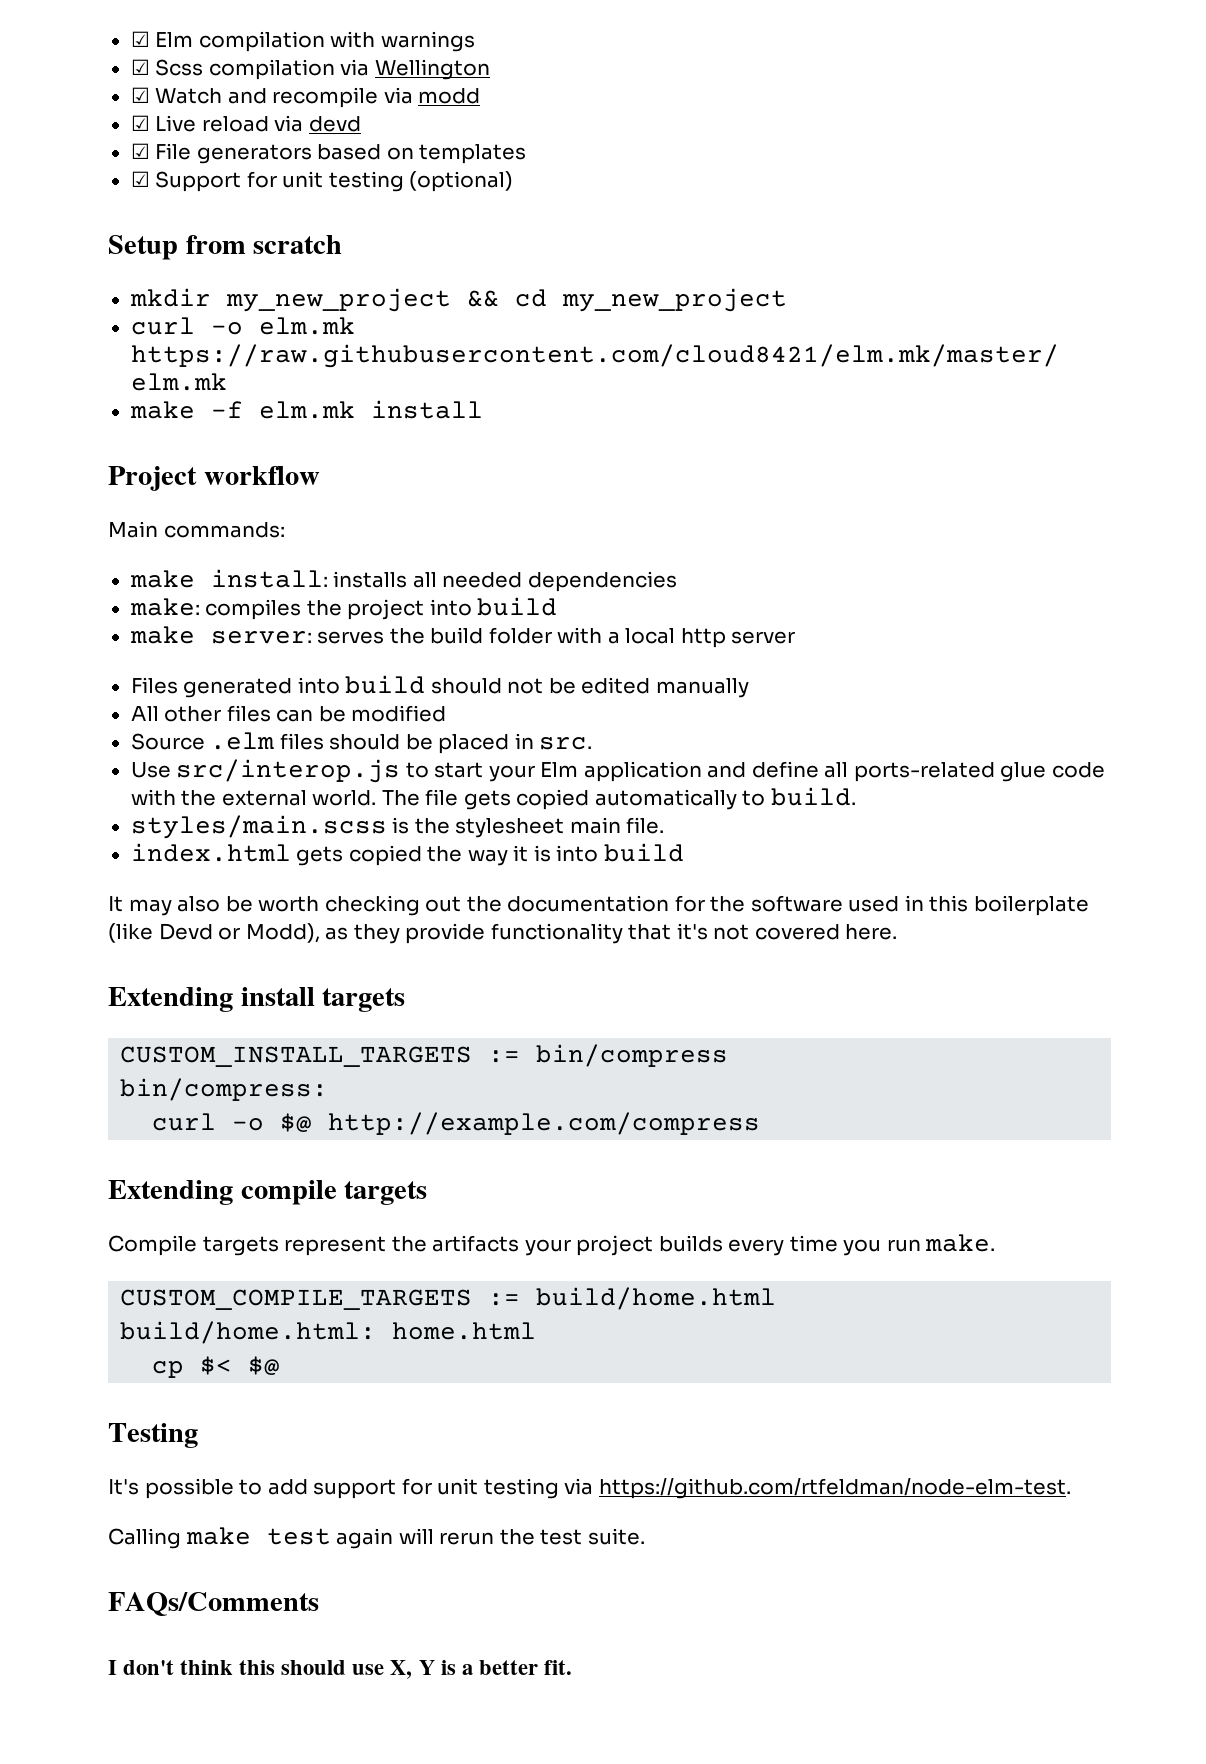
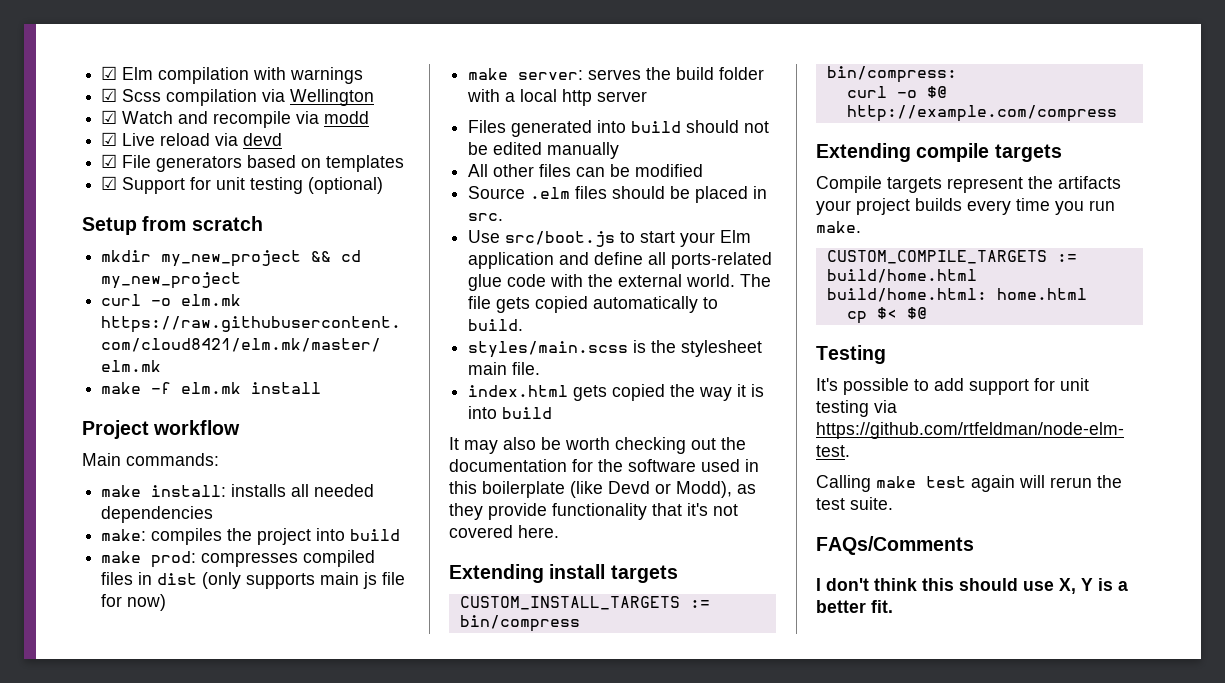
(558, 606) none -> [101,550,376,568] [101,572,406,589] [101,594,167,611] // make prod: compresses compiled files in dist (only supports main js file for now)
[176,759,401,783] src/interop.js -> [505,231,616,247] src/boot.js

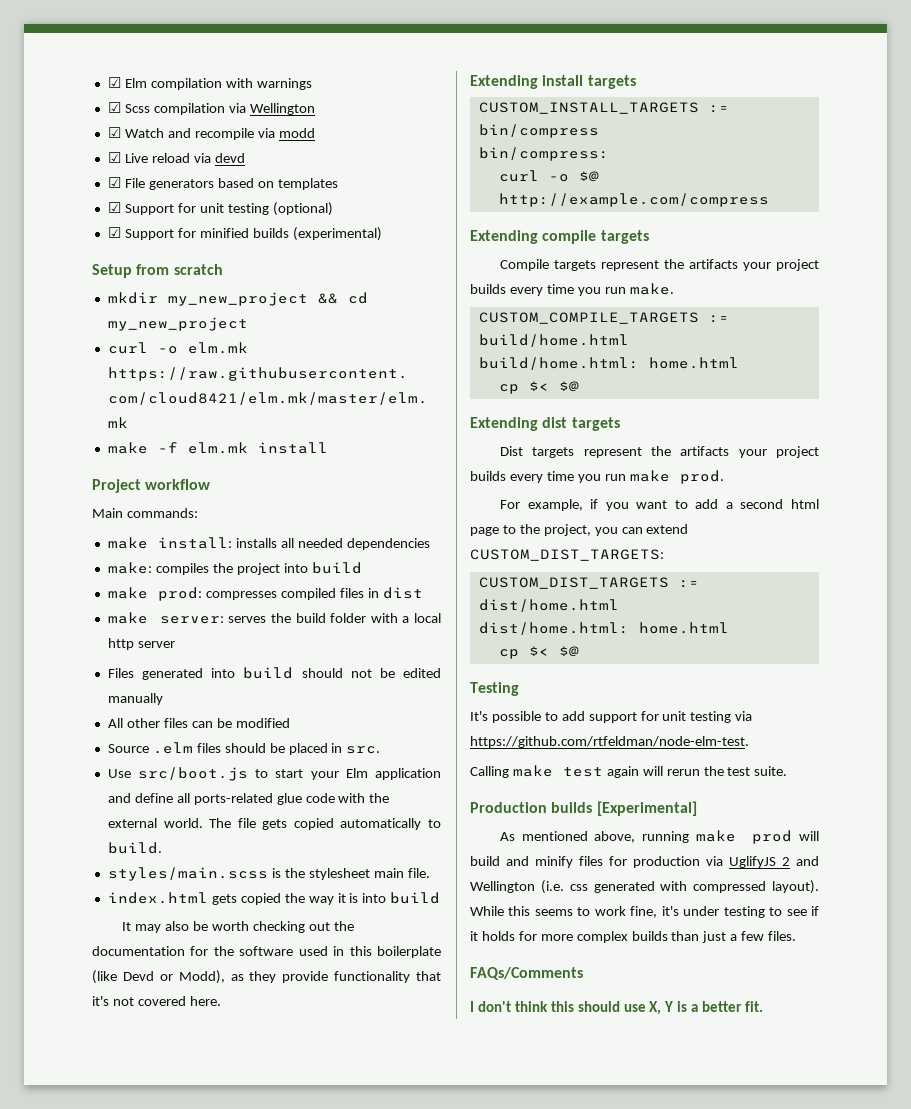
(384, 185) none -> [107,227,382,241] // ☑ Support for minified builds (experimental)
[202,572,406,589] [101,594,167,611] (only supports main js file for now) -> (423, 593) none
(927, 313) none -> [470,417,620,431] [500,446,819,458] [470,470,724,484] [500,499,819,511] [470,524,689,536] [470,549,664,561] [478,577,699,589] [478,599,619,612] [478,622,729,635] [498,646,579,659] // Extending dist targets // Dist targets represent the artifacts your project builds every time you run make prod. // For example, if you want to add a second html page to the project, you can extend CUSTOM_DIST_TARGETS: // CUSTOM_DIST_TARGETS := dist/home.html // dist/home.html: home.html // cp $< $@
(893, 503) none -> [470,801,697,816] [500,830,819,844] [470,856,819,868] [470,880,819,894] [470,906,819,918] [470,931,797,943] // Production builds [Experimental] // As mentioned above, running make prod will build and minify files for production via UglifyJS 2 and Wellington (i.e. css generated with compressed layout). While this seems to work fine, it's under testing to see if it holds for more complex builds than just a few files.

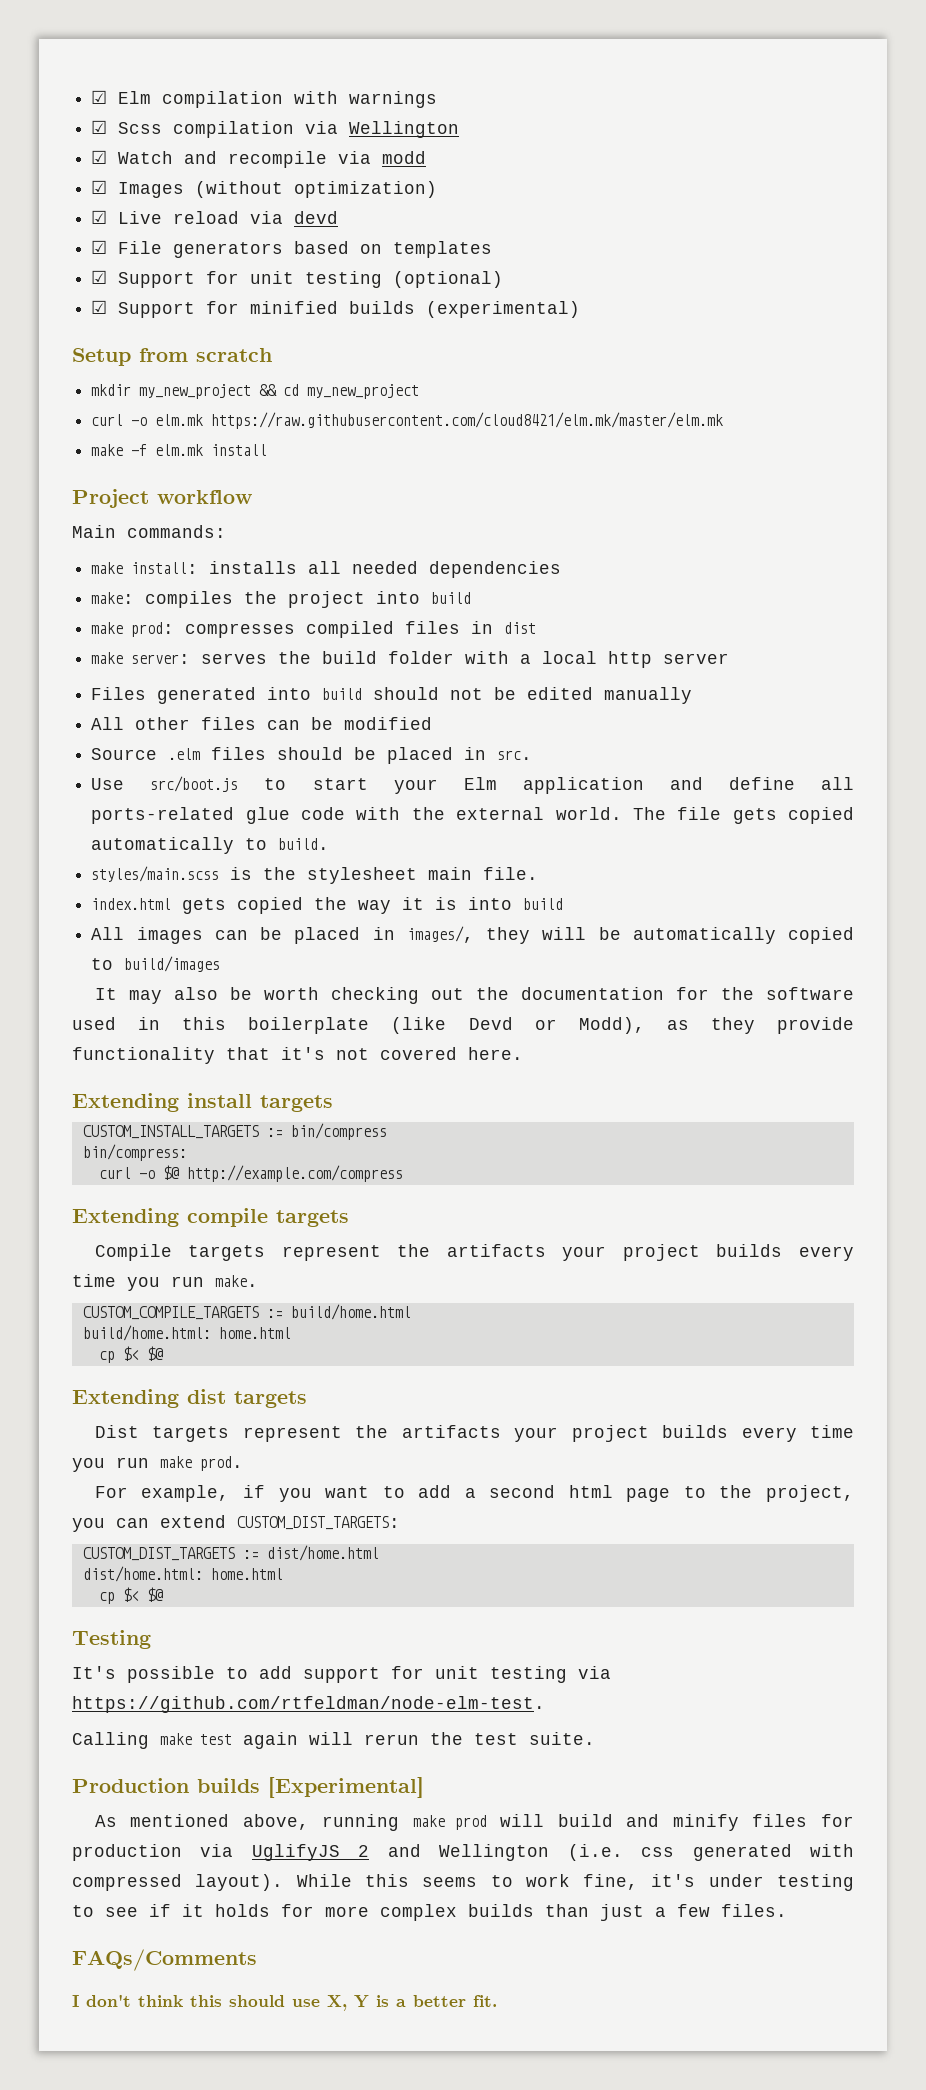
(315, 133) none -> [91,180,438,198] // ☑ Images (without optimization)
(441, 898) none -> [91,926,854,944] [91,956,221,972] // All images can be placed in images/, they will be automatically copied to build/images

